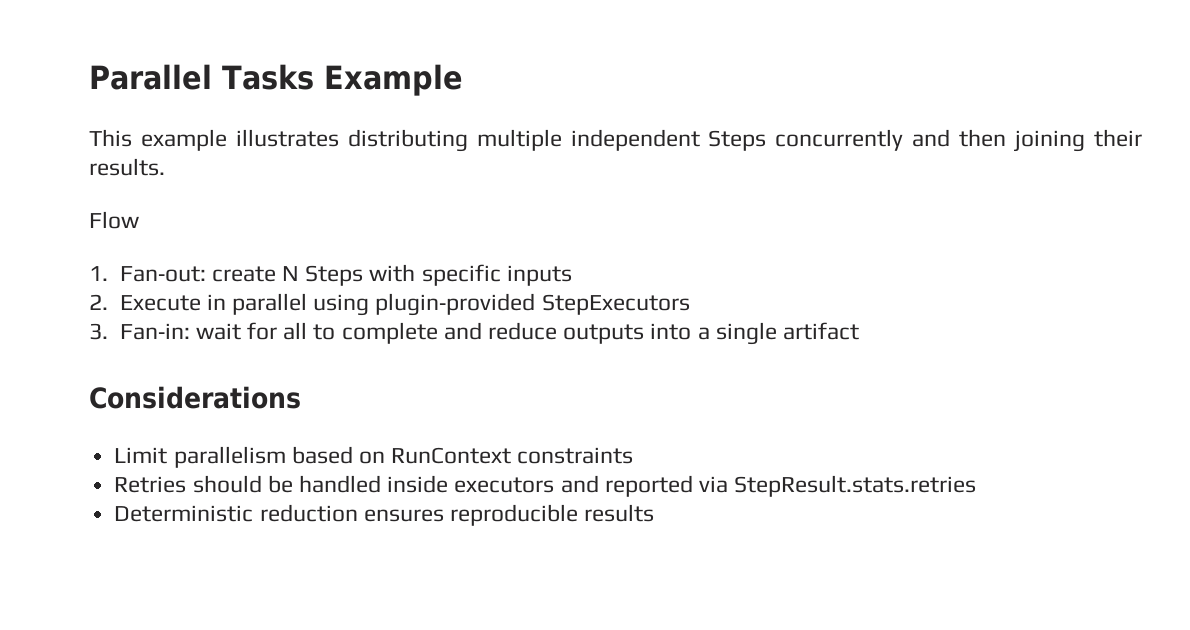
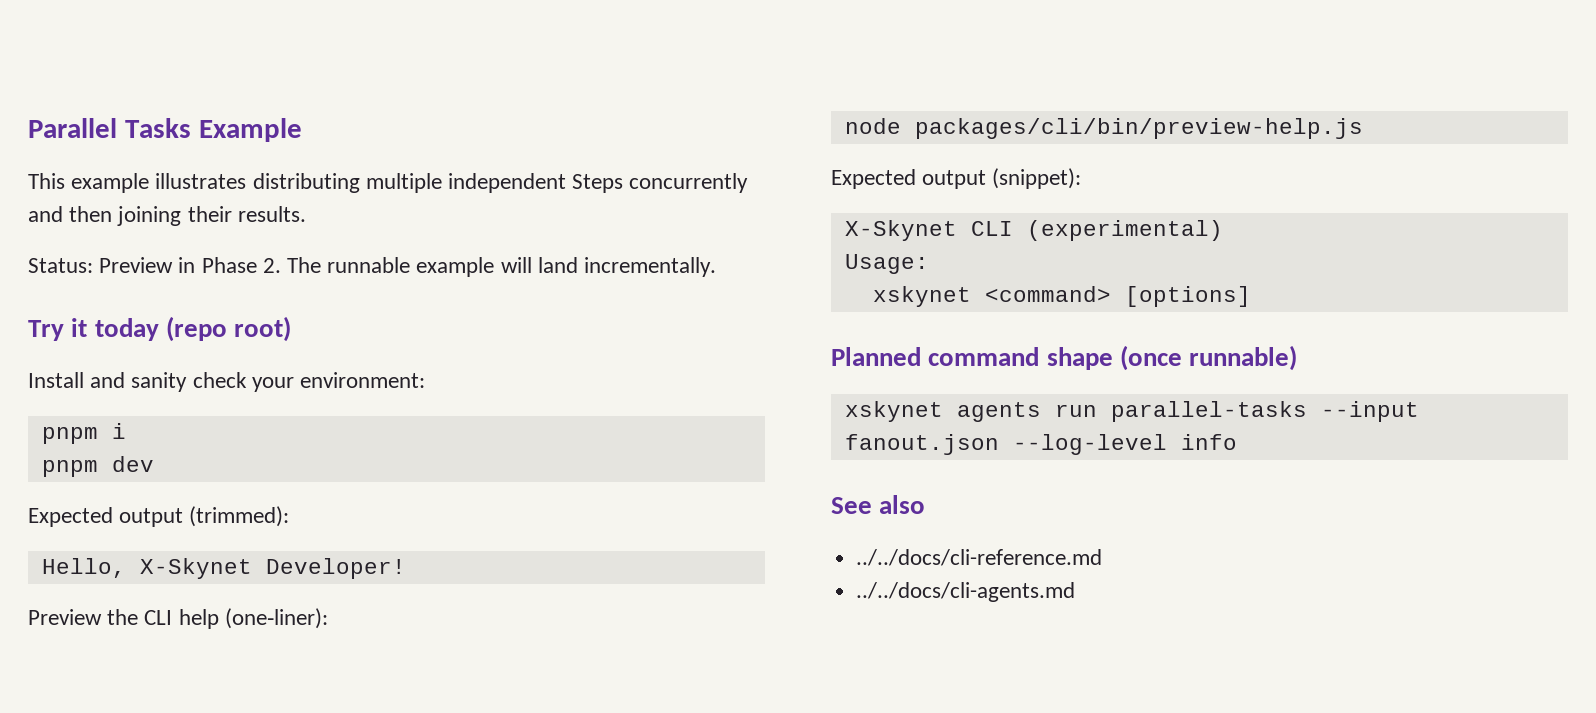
[89,211,139,229] [89,264,572,286] [89,293,690,316] [89,322,860,345] [89,386,301,409] [114,446,634,468] [114,475,977,497] [114,504,655,526] Flow // 1. Fan‑out: create N Steps with specific inputs // 2. Execute in parallel using plugin‑provided StepExecutors // 3. Fan‑in: wait for all to complete and reduce outputs into a single artifact // Considerations // Limit parallelism based on RunContext constraints // Retries should be handled inside executors and reported via StepResult.stats.retries // Deterministic reduction ensures reproducible results -> [28,257,717,277] [28,316,292,342] [28,372,426,392] [41,423,126,444] [41,456,154,477] [28,506,290,527] [41,558,406,579] [28,608,328,629] [844,118,1363,139] [831,168,1082,189] [844,220,1223,241] [844,254,929,274] [872,286,1251,307] [831,345,1298,371] [844,401,1419,422] [844,434,1237,455] [831,495,926,514] [856,549,1103,566] [856,582,1076,602] Status: Preview in Phase 2. The runnable example will land incrementally. // Try it today (repo root) // Install and sanity check your environment: // pnpm i // pnpm dev // Expected output (trimmed): // Hello, X-Skynet Developer! // Preview the CLI help (one‑liner): // node packages/cli/bin/preview-help.js // Expected output (snippet): // X-Skynet CLI (experimental) // Usage: // xskynet <command> [options] // Planned command shape (once runnable) // xskynet agents run parallel-tasks --input fanout.json --log-level info // See also // ../../docs/cli-reference.md // ../../docs/cli-agents.md

